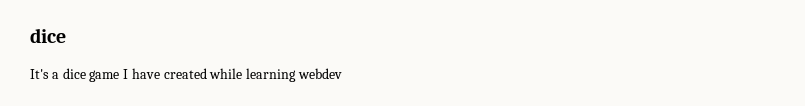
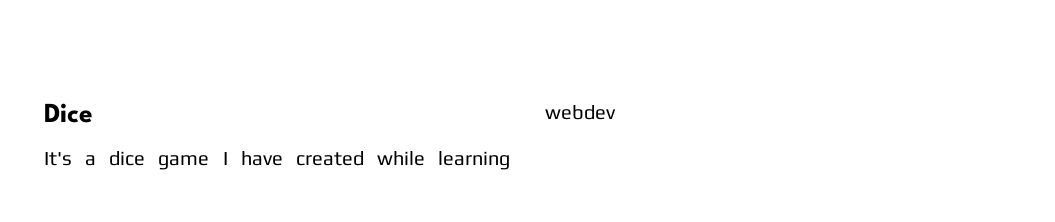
[30,28,66,43] dice -> [44,103,93,123] Dice

